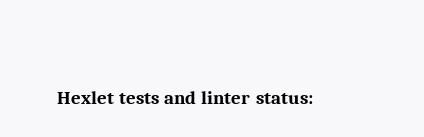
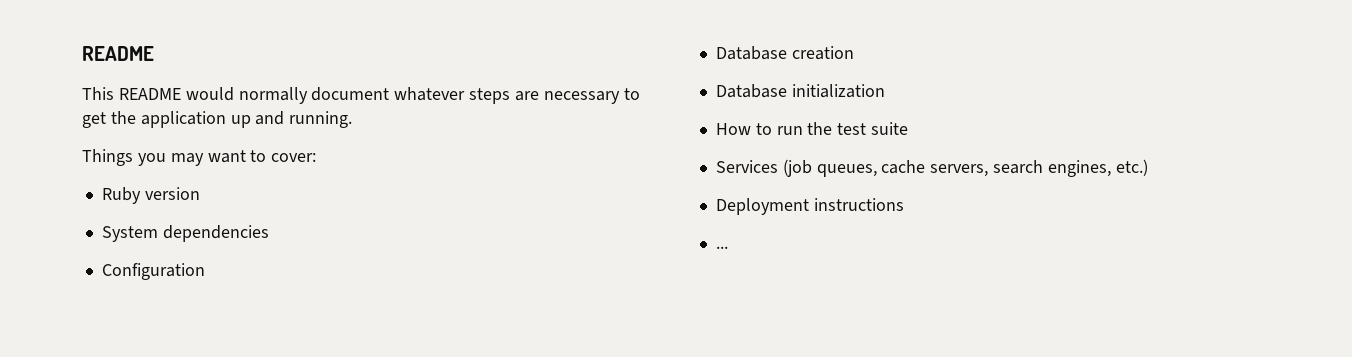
[57,91,313,104] Hexlet tests and linter status: -> [82,46,154,61] [82,87,640,104] [82,111,353,128] [82,149,317,166] [101,187,200,204] [101,225,269,242] [101,263,205,280] [715,46,854,60] [715,84,885,98] [715,122,909,135] [715,159,1148,177] [715,198,904,215] [715,246,728,249] README // This README would normally document whatever steps are necessary to get the application up and running. // Things you may want to cover: // Ruby version // System dependencies // Configuration // Database creation // Database initialization // How to run the test suite // Services (job queues, cache servers, search engines, etc.) // Deployment instructions // ...

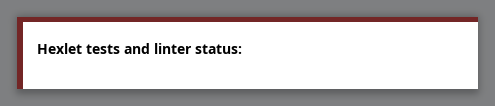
[82,46,154,61] [82,87,640,104] [82,111,353,128] [82,149,317,166] [101,187,200,204] [101,225,269,242] [101,263,205,280] [715,46,854,60] [715,84,885,98] [715,122,909,135] [715,159,1148,177] [715,198,904,215] [715,246,728,249] README // This README would normally document whatever steps are necessary to get the application up and running. // Things you may want to cover: // Ruby version // System dependencies // Configuration // Database creation // Database initialization // How to run the test suite // Services (job queues, cache servers, search engines, etc.) // Deployment instructions // ... -> [37,43,242,54] Hexlet tests and linter status:

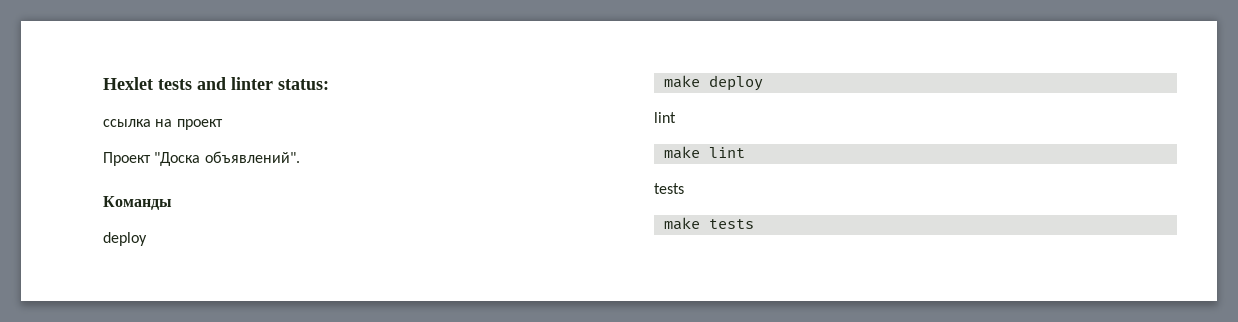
(242, 49) none -> [103,119,223,130] [103,151,300,166] [103,196,172,210] [103,232,147,246] [663,75,763,91] [654,112,676,123] [663,146,745,159] [654,183,684,194] [663,217,754,230] // ссылка на проект // Проект "Доска объявлений". // Команды // deploy // make deploy // lint // make lint // tests // make tests

